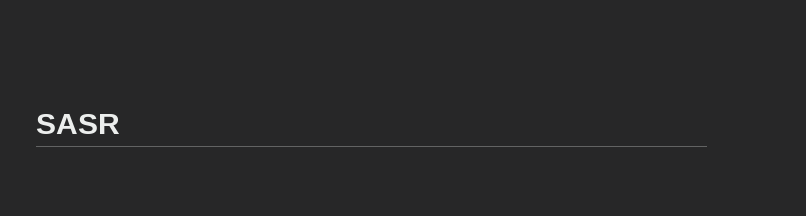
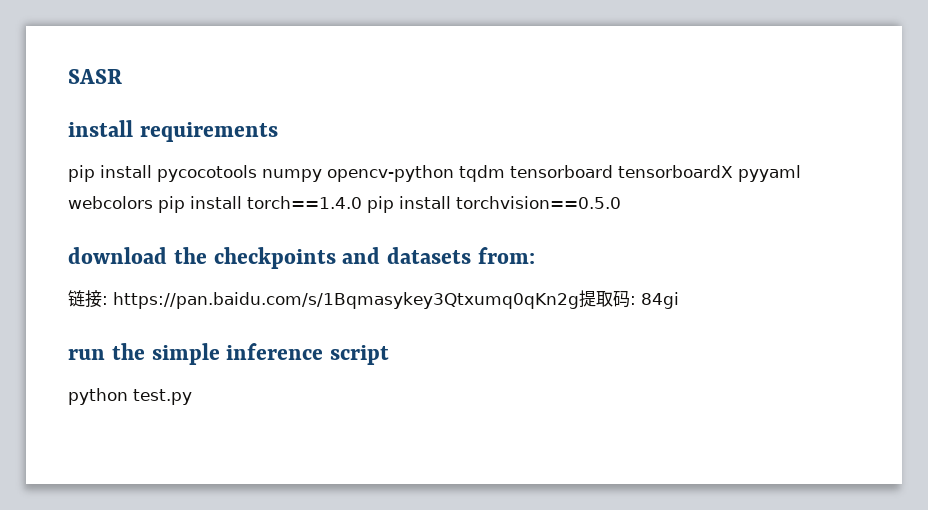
(120, 124) none -> [68,120,278,142] [68,165,801,182] [68,196,621,213] [68,247,535,269] [68,290,679,309] [68,343,389,365] [68,388,192,405] // install requirements // pip install pycocotools numpy opencv-python tqdm tensorboard tensorboardX pyyaml webcolors pip install torch==1.4.0 pip install torchvision==0.5.0 // download the checkpoints and datasets from: // 链接: https://pan.baidu.com/s/1Bqmasykey3Qtxumq0qKn2g提取码: 84gi // run the simple inference script // python test.py

